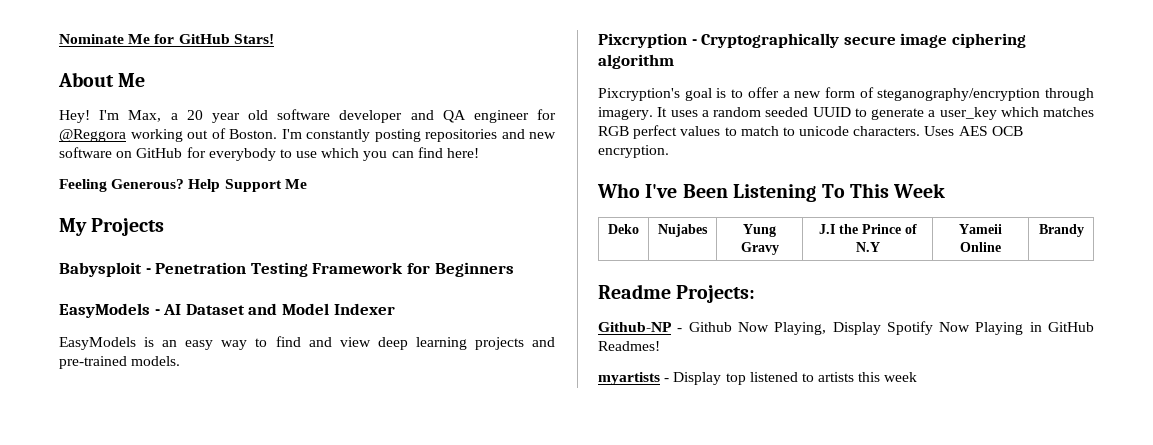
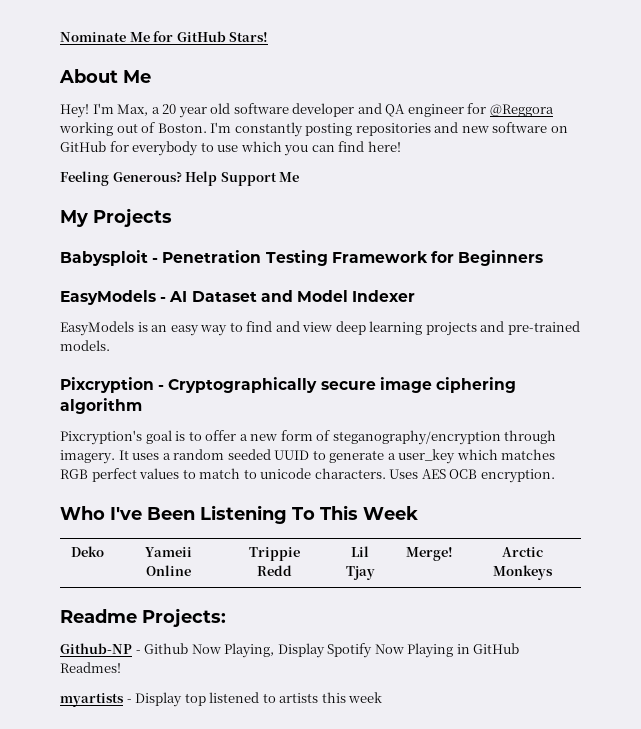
[658,224,708,237] [743,224,776,237] [740,242,779,255] [818,224,917,234] [855,242,880,252] [959,224,1002,234] [960,242,1001,252] [1038,224,1084,237] Nujabes | Yung Gravy | J.I the Prince of N.Y | Yameii Online | Brandy -> [145,547,192,557] [146,565,191,576] [248,547,300,561] [256,565,292,576] [351,546,369,557] [345,566,375,580] [405,547,453,561] [501,547,543,557] [492,565,553,580] Yameii Online | Trippie Redd | Lil Tjay | Merge! | Arctic Monkeys

